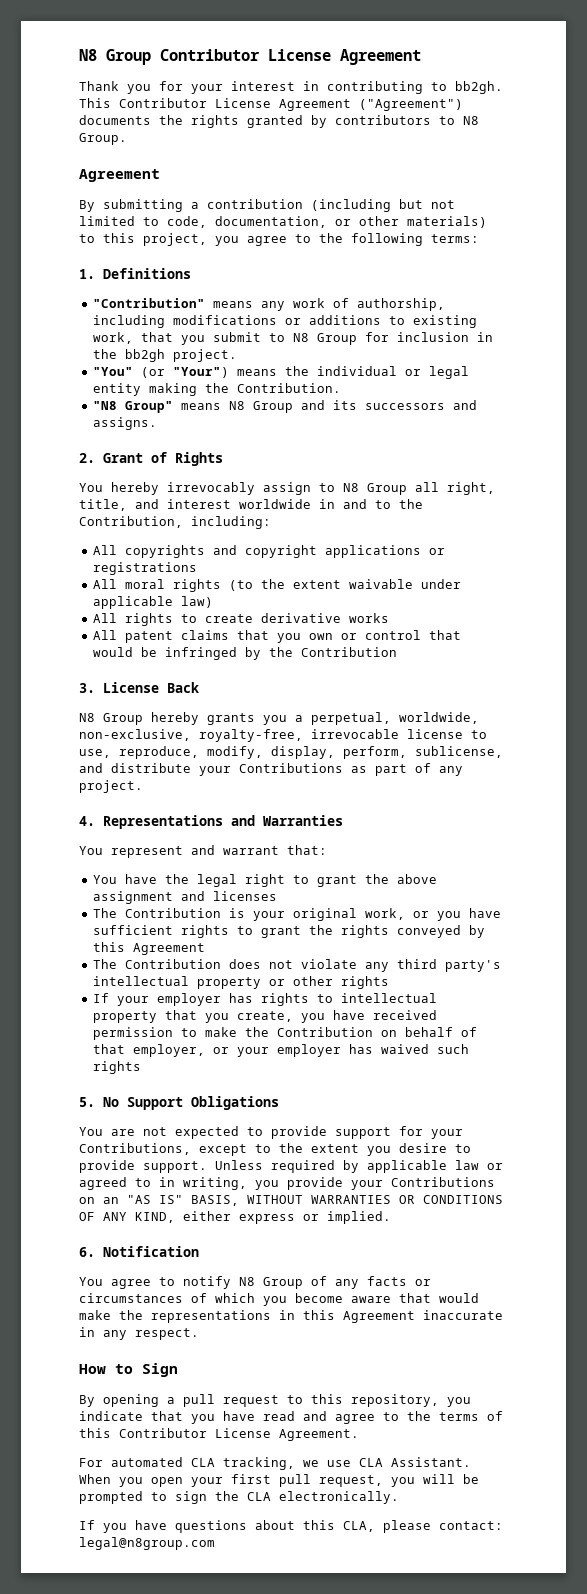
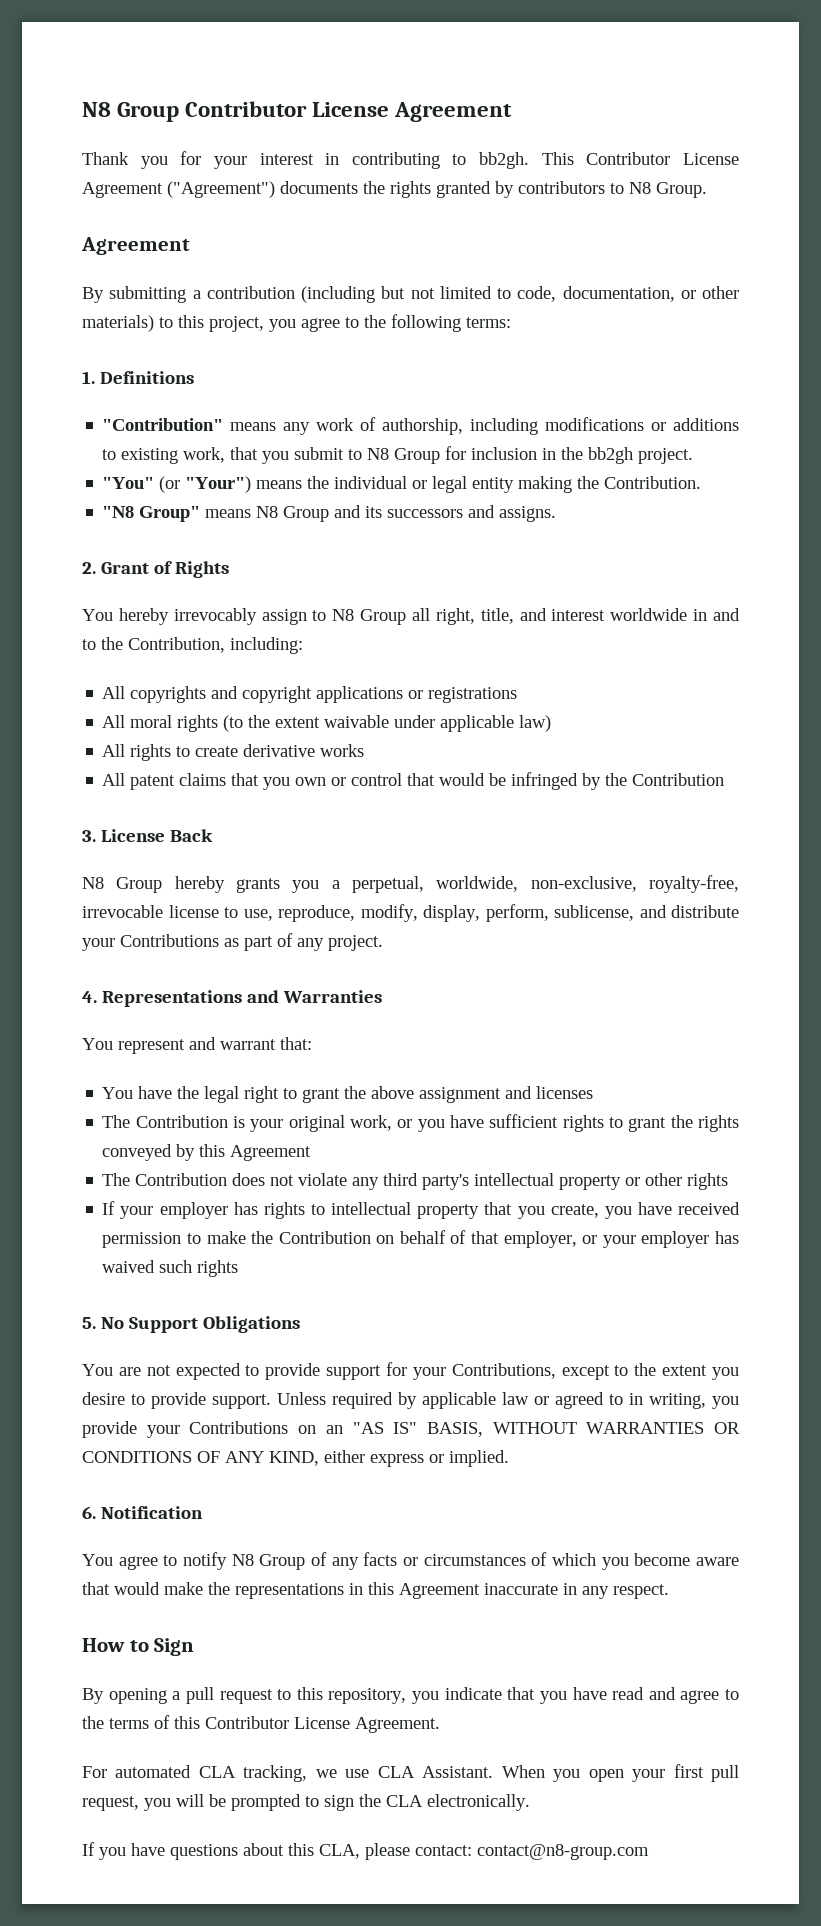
[79,1537,215,1550] legal@n8group.com -> [477,1844,649,1860] contact@n8-group.com

